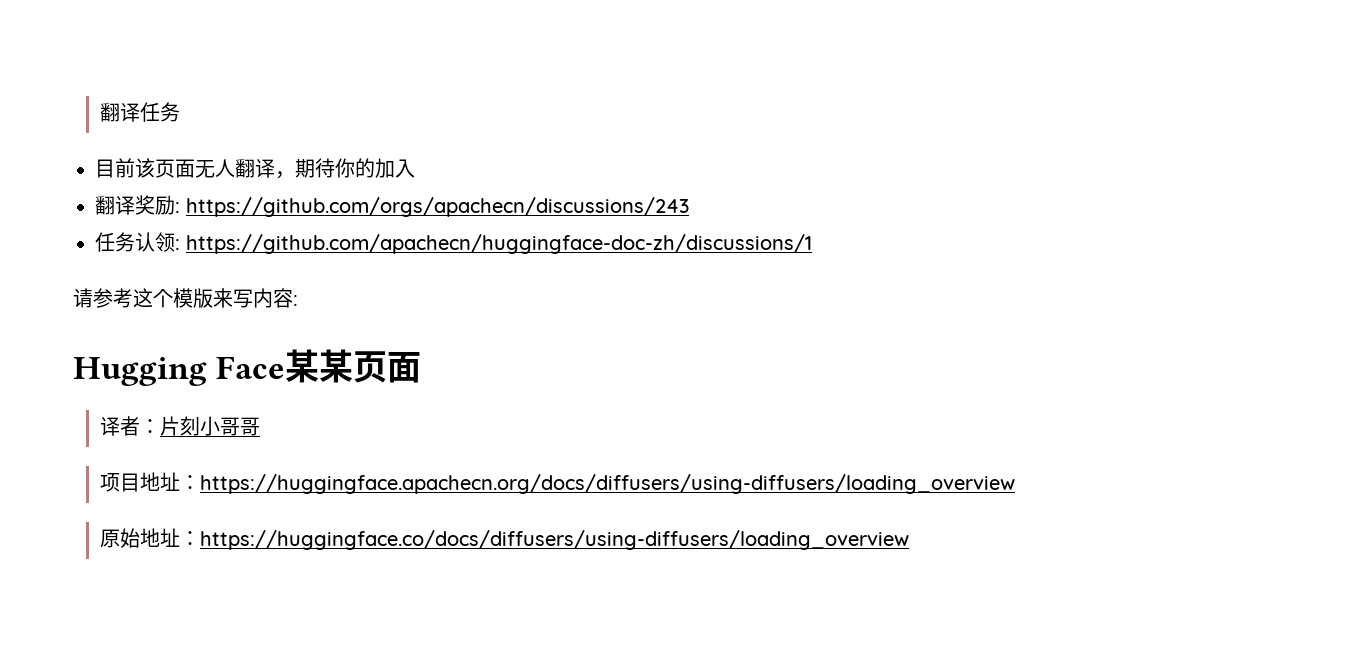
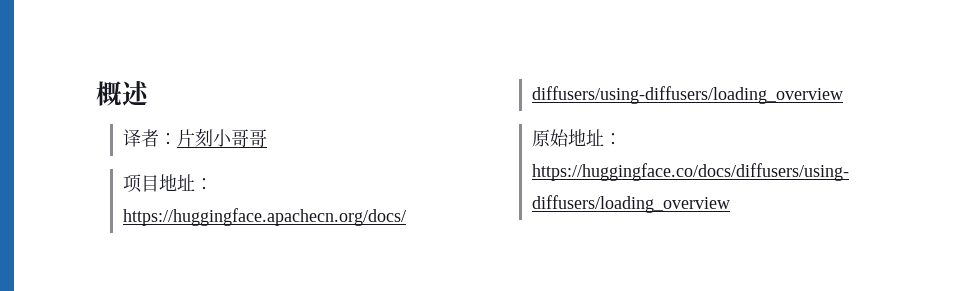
[99,102,180,122] [95,158,415,179] [95,195,689,217] [95,232,812,254] [73,288,298,308] [73,349,422,386] 翻译任务 // 目前该页面无人翻译，期待你的加入 // 翻译奖励: https://github.com/orgs/apachecn/discussions/243 // 任务认领: https://github.com/apachecn/huggingface-doc-zh/discussions/1 // 请参考这个模版来写内容: // Hugging Face某某页面 -> [96,80,150,106] 概述

